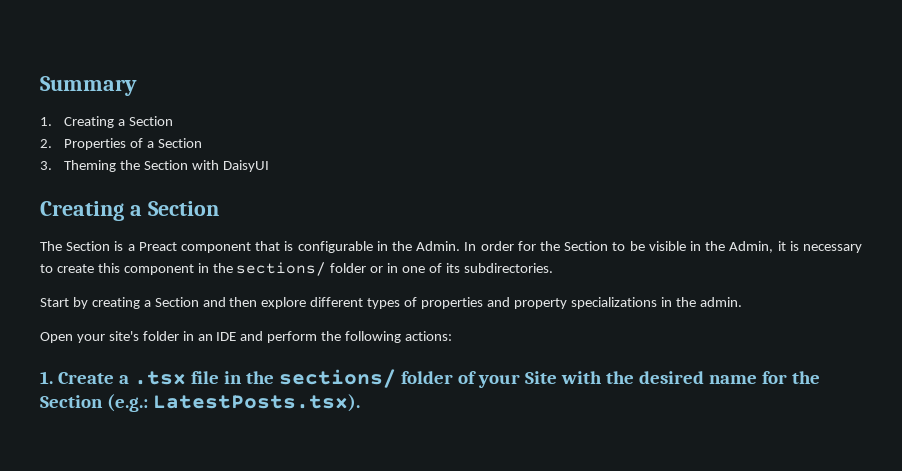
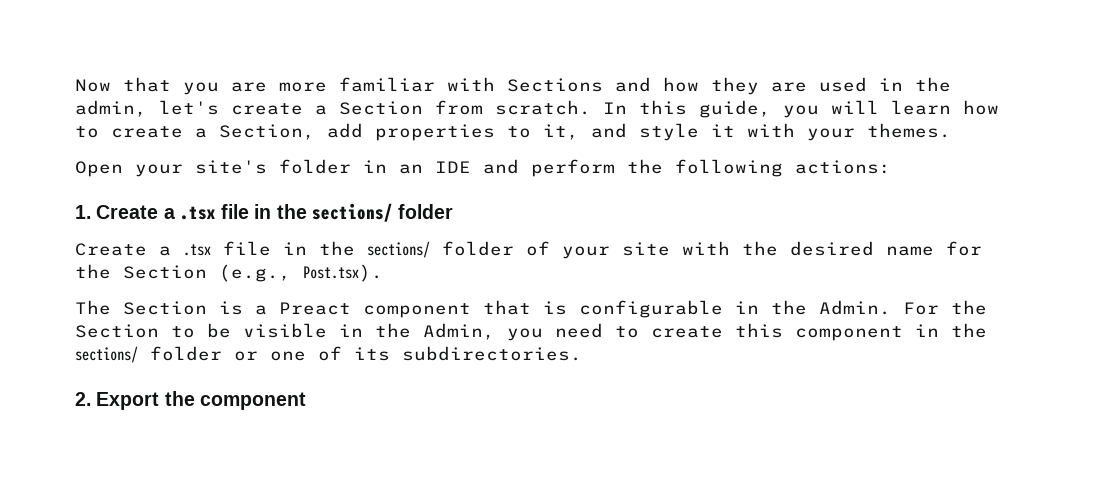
[40,76,137,96] [40,116,174,128] [40,138,203,150] [40,160,270,172] [40,201,219,221] [40,241,863,253] [40,262,553,276] [40,297,742,309] Summary // 1. Creating a Section // 2. Properties of a Section // 3. Theming the Section with DaisyUI // Creating a Section // The Section is a Preact component that is configurable in the Admin. In order for the Section to be visible in the Admin, it is necessary to create this component in the sections/ folder or in one of its subdirectories. // Start by creating a Section and then explore different types of properties and property specializations in the admin. -> [75,77,951,95] [75,100,999,118] [75,123,951,141] Now that you are more familiar with Sections and how they are used in the admin, let's create a Section from scratch. In this guide, you will learn how to create a Section, add properties to it, and style it with your themes.
(453, 377) none -> [75,241,514,258] // Create a .tsx file in the sections/ folder
[524,371,557,384] Site -> [622,242,670,256] site
[106,394,360,412] (e.g.: LatestPosts.tsx). -> [219,264,383,282] [75,300,987,318] [75,323,987,341] [75,346,582,363] [75,391,306,410] (e.g., Post.tsx). // The Section is a Preact component that is configurable in the Admin. For the Section to be visible in the Admin, you need to create this component in the sections/ folder or one of its subdirectories. // 2. Export the component

